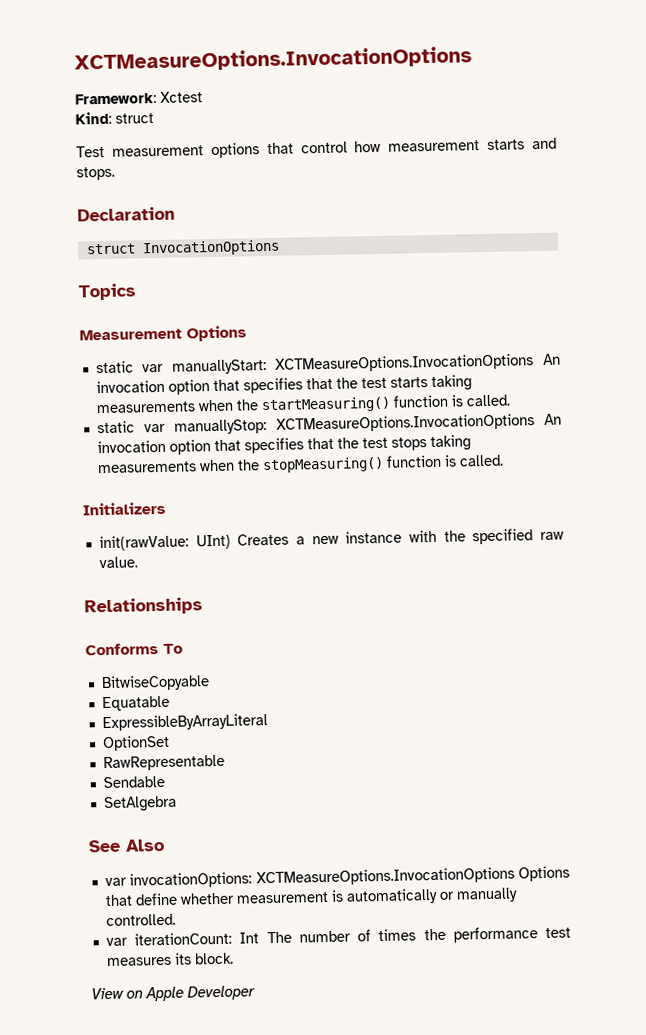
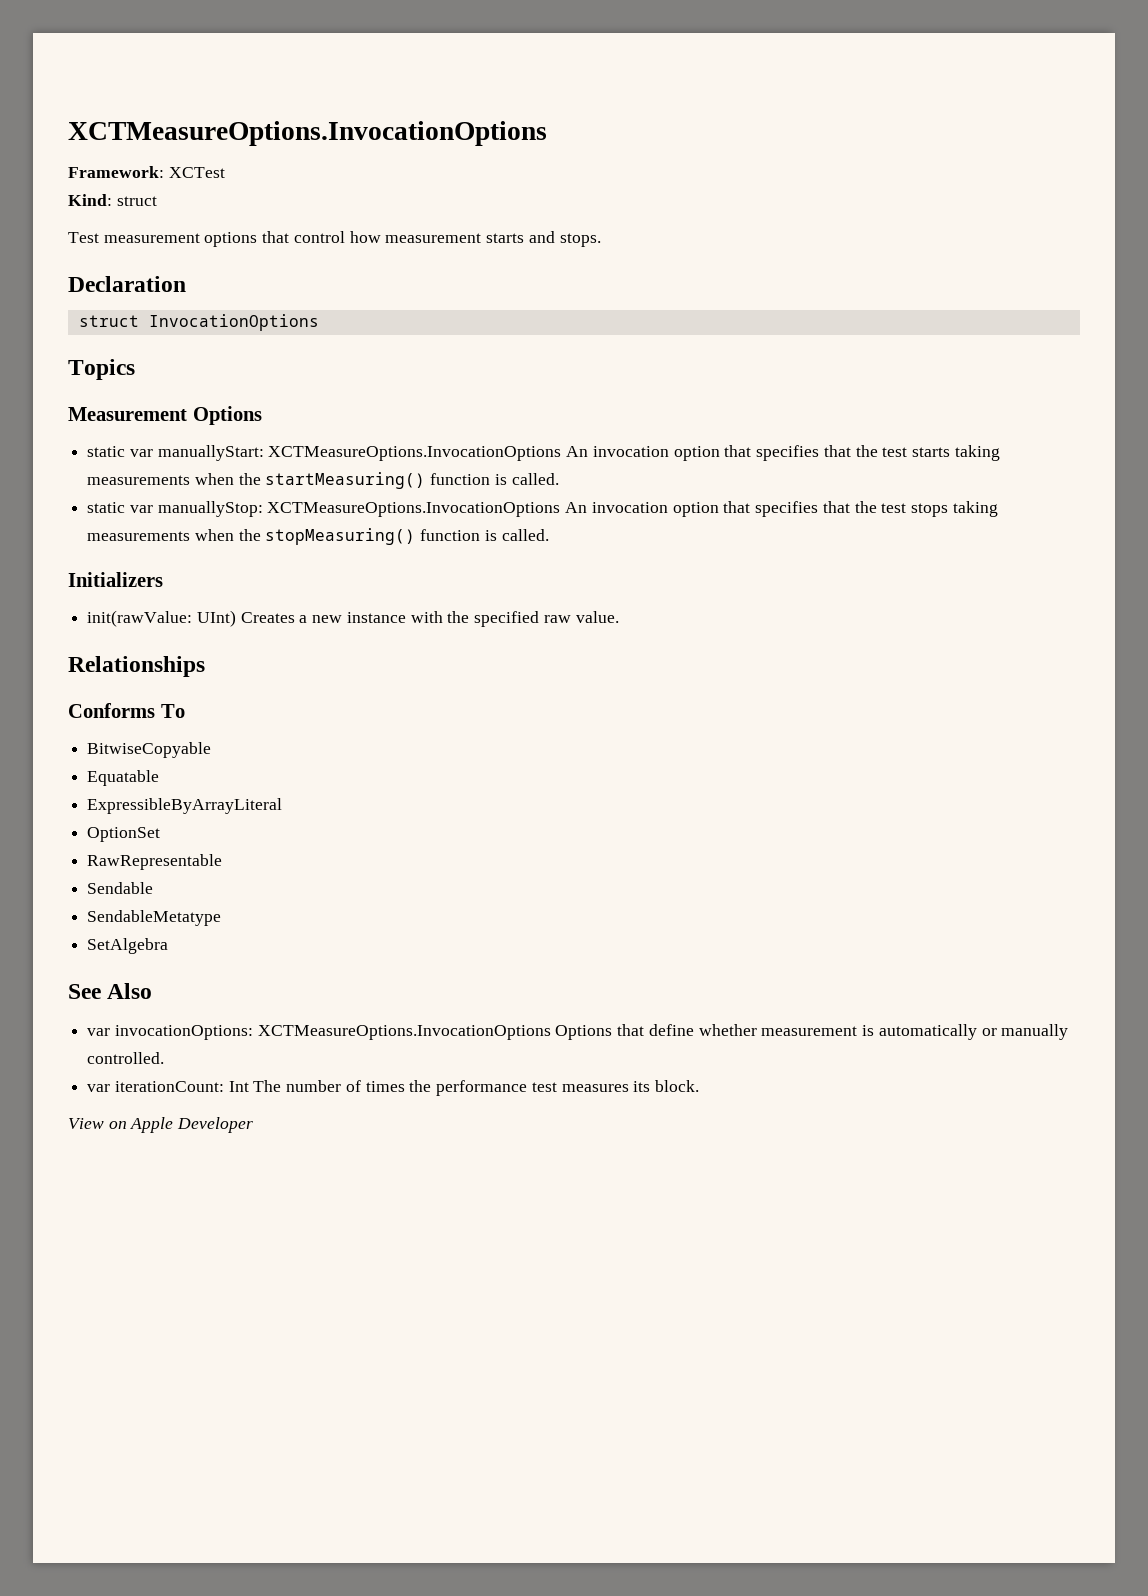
[160,91,203,103] Xctest -> [168,167,225,178] XCTest
(165, 782) none -> [87,910,222,926] // SendableMetatype

